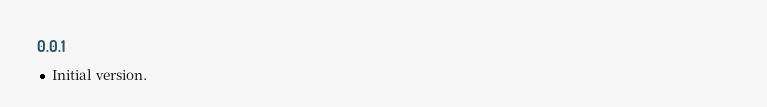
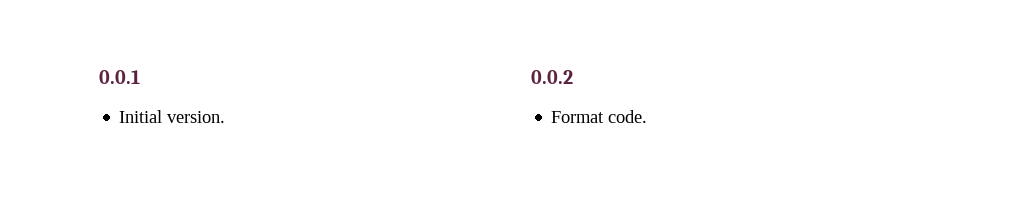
(147, 75) none -> [531,70,573,84] [551,110,648,123] // 0.0.2 // Format code.

